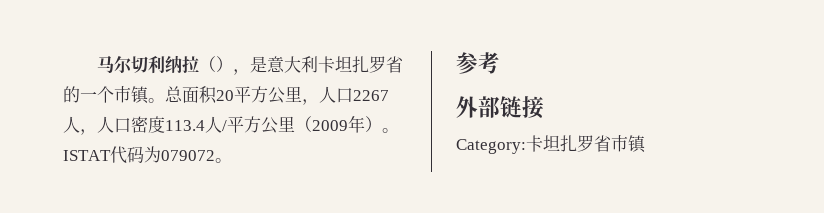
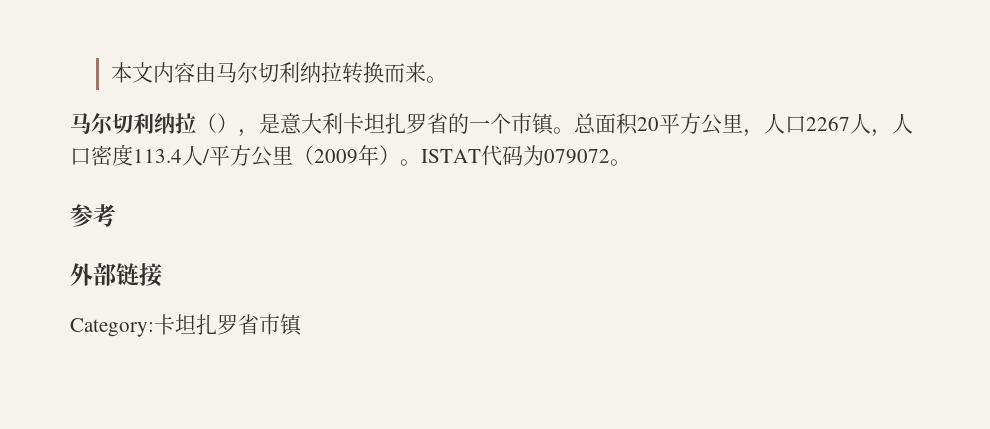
(96, 64) none -> [111,62,448,84] 本文内容由马尔切利纳拉转换而来。 //

